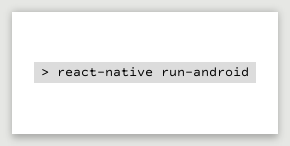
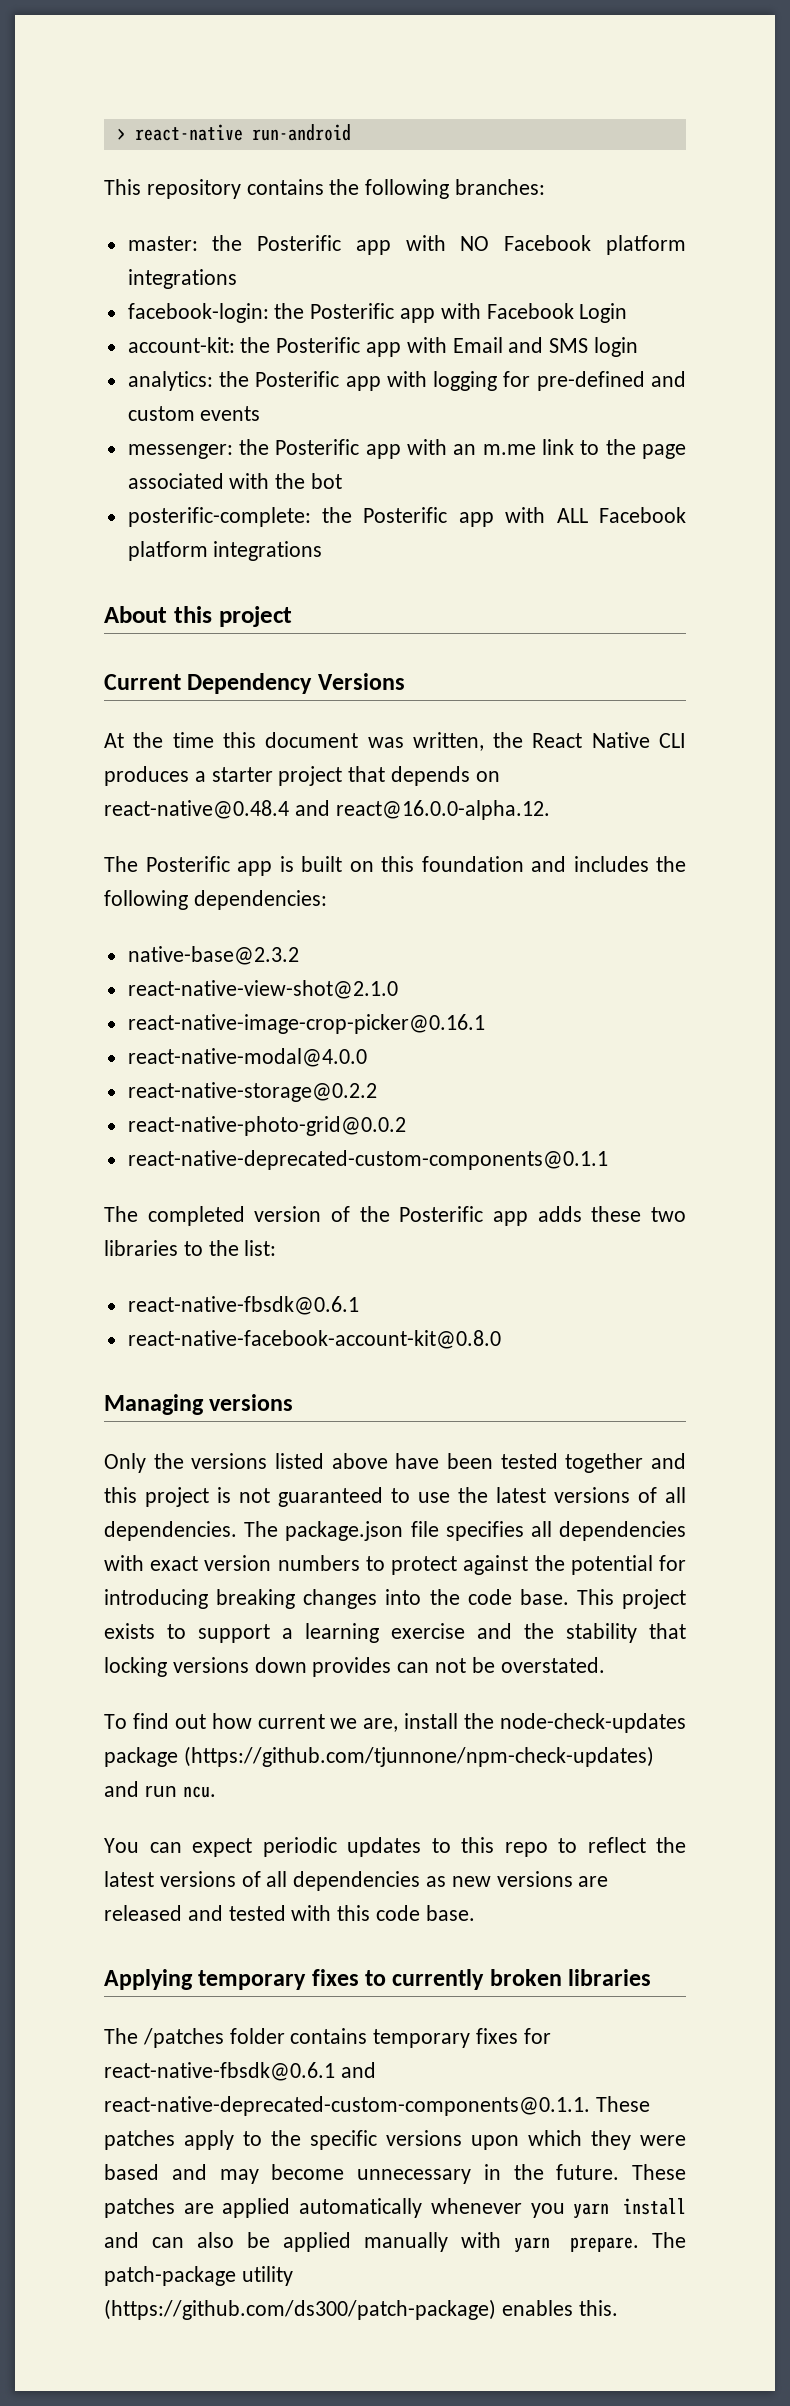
(249, 72) none -> [104,179,546,199] [127,235,687,255] [127,269,237,289] [127,303,628,323] [127,337,639,357] [127,371,686,391] [127,406,261,421] [127,439,686,459] [127,473,343,489] [127,507,686,527] [127,541,323,561] [104,606,292,627] [104,673,405,694] [104,732,686,751] [104,766,500,786] [104,800,550,820] [104,856,686,876] [104,890,327,910] [127,946,299,965] [127,980,398,999] [127,1014,485,1034] [127,1048,367,1067] [127,1082,377,1102] [127,1116,406,1136] [127,1150,608,1170] [104,1206,686,1226] [104,1240,277,1256] [127,1296,359,1315] [127,1330,501,1349] [104,1394,294,1415] [104,1453,686,1473] [104,1487,686,1507] [104,1521,686,1541] [104,1555,686,1575] [104,1589,686,1609] [104,1623,686,1643] [104,1657,605,1677] [104,1713,686,1733] [104,1746,654,1767] [104,1781,216,1798] [104,1837,686,1857] [104,1871,609,1891] [104,1905,475,1921] [104,1969,652,1990] [104,2028,551,2048] [104,2062,376,2081] [104,2096,650,2116] [104,2130,686,2150] [104,2164,686,2184] [104,2198,686,2219] [104,2232,686,2253] [104,2266,293,2286] [104,2299,618,2320] // This repository contains the following branches: // master: the Posterific app with NO Facebook platform integrations // facebook-login: the Posterific app with Facebook Login // account-kit: the Posterific app with Email and SMS login // analytics: the Posterific app with logging for pre-defined and custom events // messenger: the Posterific app with an m.me link to the page associated with the bot // posterific-complete: the Posterific app with ALL Facebook platform integrations // About this project // Current Dependency Versions // At the time this document was written, the React Native CLI produces a starter project that depends on react-native@0.48.4 and react@16.0.0-alpha.12. // The Posterific app is built on this foundation and includes the following dependencies: // native-base@2.3.2 // react-native-view-shot@2.1.0 // react-native-image-crop-picker@0.16.1 // react-native-modal@4.0.0 // react-native-storage@0.2.2 // react-native-photo-grid@0.0.2 // react-native-deprecated-custom-components@0.1.1 // The completed version of the Posterific app adds these two libraries to the list: // react-native-fbsdk@0.6.1 // react-native-facebook-account-kit@0.8.0 // Managing versions // Only the versions listed above have been tested together and this project is not guaranteed to use the latest versions of all dependencies. The package.json file specifies all dependencies with exact version numbers to protect against the potential for introducing breaking changes into the code base. This project exists to support a learning exercise and the stability that locking versions down provides can not be overstated. // To find out how current we are, install the node-check-updates package (https://github.com/tjunnone/npm-check-updates) and run ncu. // You can expect periodic updates to this repo to reflect the latest versions of all dependencies as new versions are released and tested with this code base. // Applying temporary fixes to currently broken libraries // The /patches folder contains temporary fixes for react-native-fbsdk@0.6.1 and react-native-deprecated-custom-components@0.1.1. These patches apply to the specific versions upon which they were based and may become unnecessary in the future. These patches are applied automatically whenever you yarn install and can also be applied manually with yarn prepare. The patch-package utility (https://github.com/ds300/patch-package) enables this.

